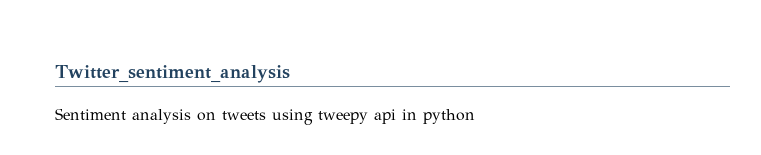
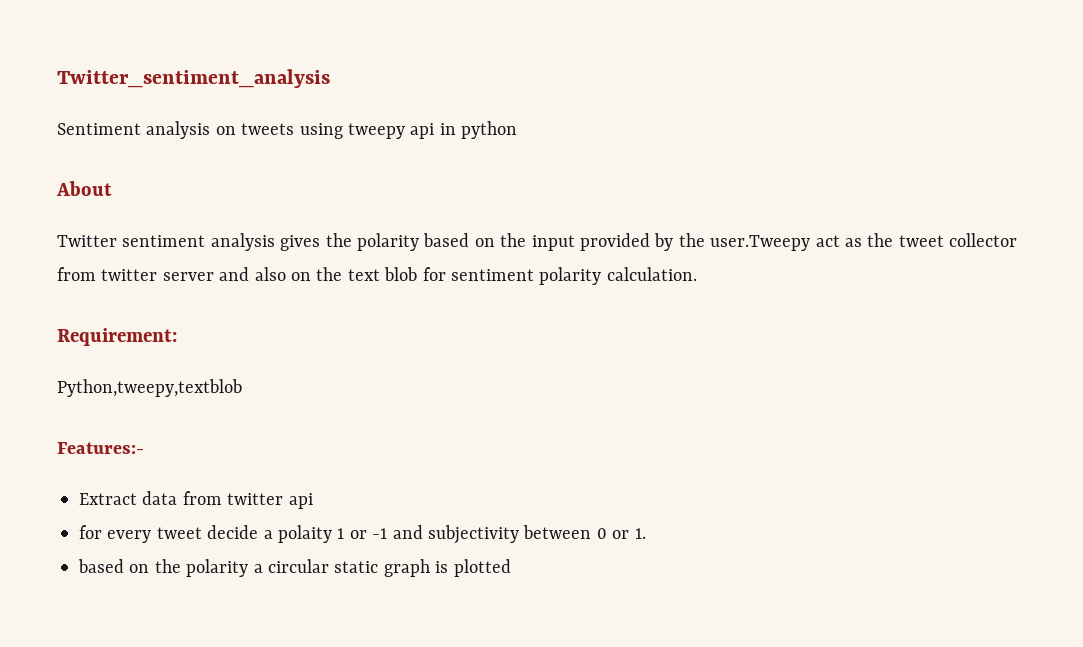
(475, 116) none -> [56,181,112,196] [57,233,1018,251] [57,267,697,285] [57,328,177,346] [57,379,242,397] [57,442,144,454] [79,491,313,509] [79,525,646,544] [78,559,511,577] // About // Twitter sentiment analysis gives the polarity based on the input provided by the user.Tweepy act as the tweet collector from twitter server and also on the text blob for sentiment polarity calculation. // Requirement: // Python,tweepy,textblob // Features:- // Extract data from twitter api // for every tweet decide a polaity 1 or -1 and subjectivity between 0 or 1. // based on the polarity a circular static graph is plotted

